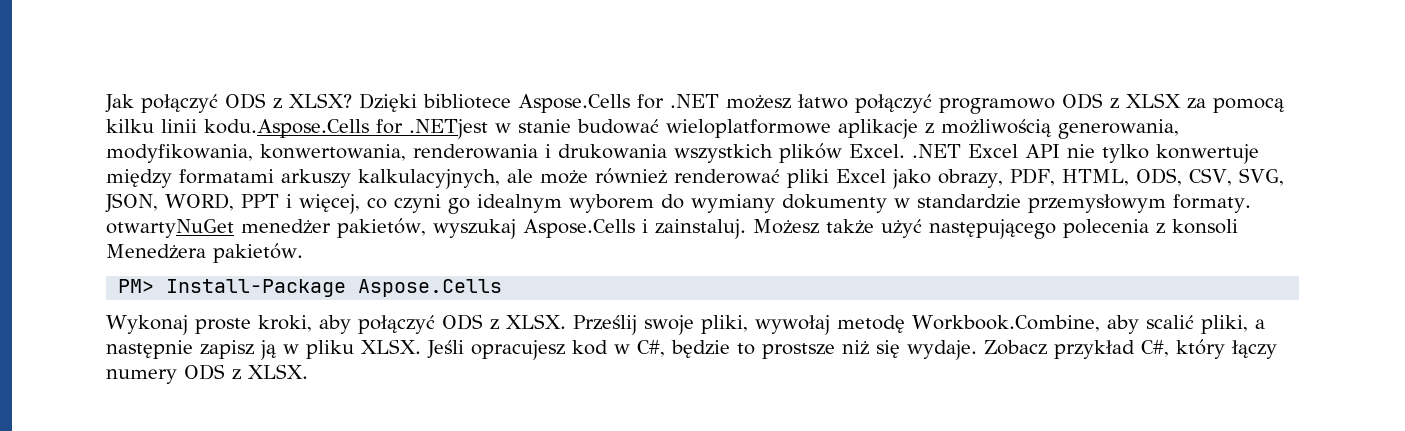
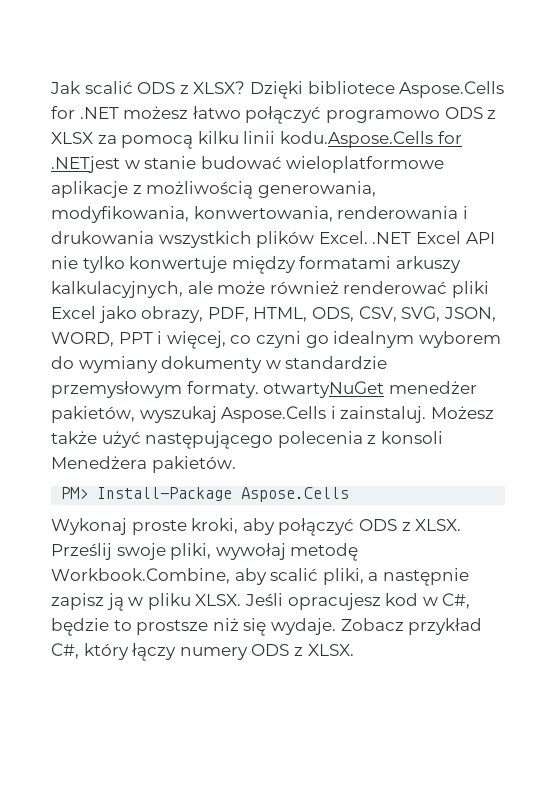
[141,94,218,113] połączyć -> [84,81,133,94] scalić

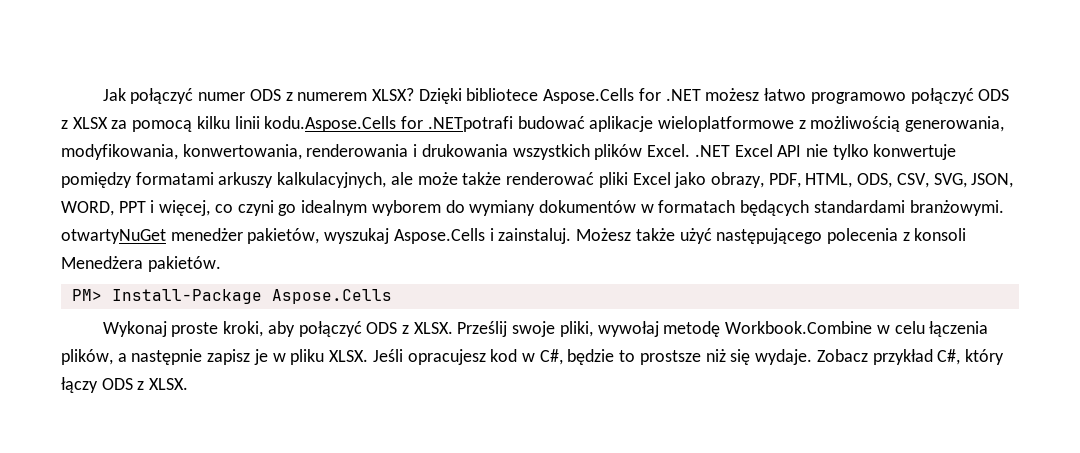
[84,81,189,94] scalić ODS z -> [130,88,368,104] połączyć numer ODS z numerem
[245,106,440,124] połączyć programowo -> [810,88,974,104] programowo połączyć
[51,156,445,173] [51,181,128,198] .NETjest w stanie budować wieloplatformowe aplikacje -> [427,116,794,132] .NETpotrafi budować aplikacje wieloplatformowe
[231,256,296,274] między -> [61,172,132,188] pomiędzy
[269,281,339,294] również -> [462,172,502,185] także
[161,356,388,373] [51,381,259,398] dokumenty w standardzie przemysłowym formaty. -> [538,200,1004,216] dokumentów w formatach będących standardami branżowymi.
[51,568,364,585] Workbook.Combine, aby scalić pliki, -> [725,321,989,337] [61,349,113,365] Workbook.Combine w celu łączenia plików,
[106,593,124,611] ją -> [253,349,268,365] je
[179,647,248,660] numery -> (98, 385) none

